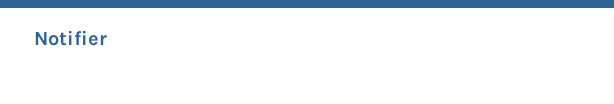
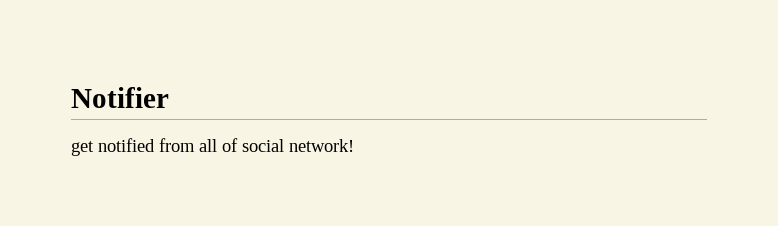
(107, 38) none -> [71,138,354,156] // get notified from all of social network!

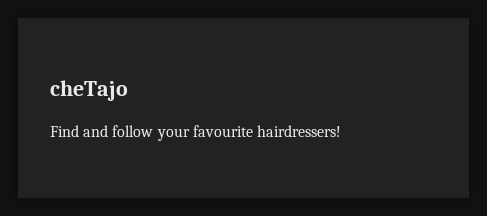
[71,87,169,108] [71,138,354,156] Notifier // get notified from all of social network! -> [50,80,128,101] [50,125,341,141] cheTajo // Find and follow your favourite hairdressers!

